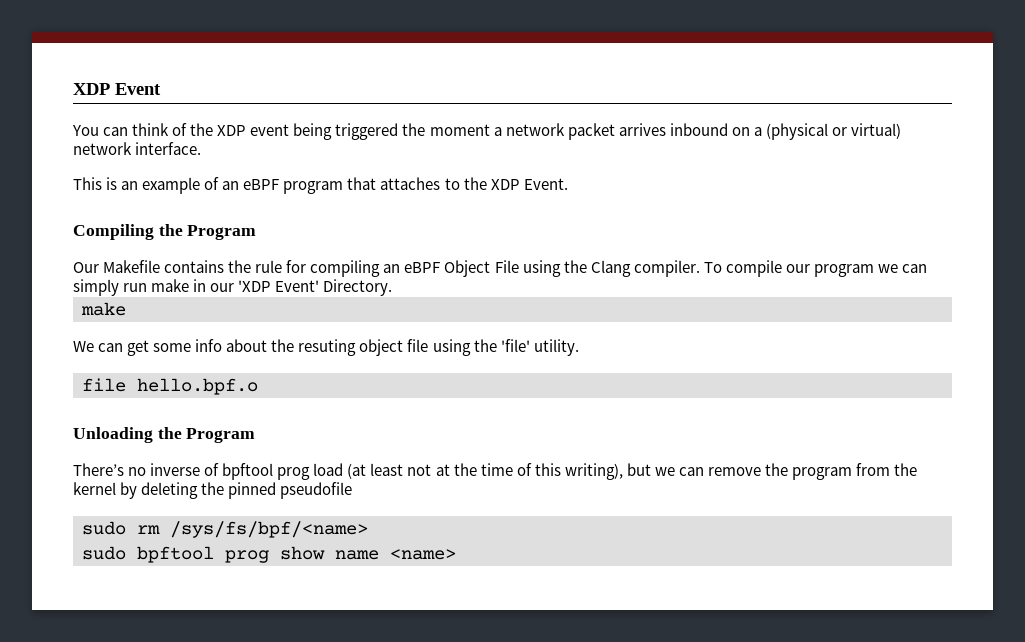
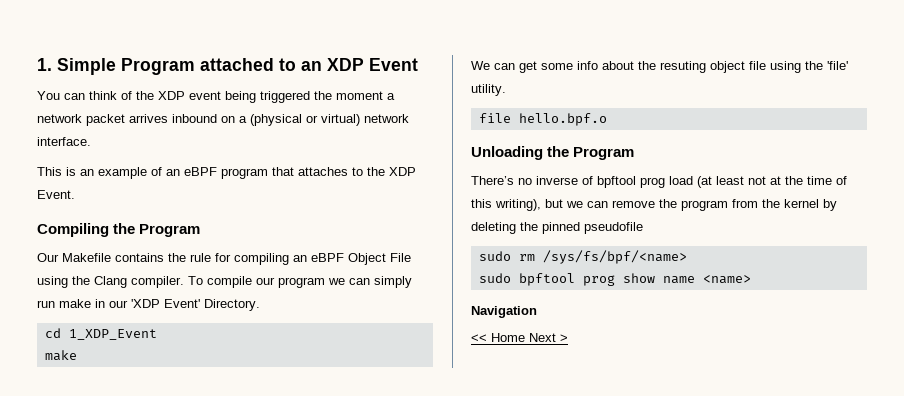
(73, 89) none -> [37,58,322,75] 1. Simple Program attached to an
(393, 287) none -> [44,328,157,340] // cd 1_XDP_Event
(456, 554) none -> [471,306,537,318] [471,333,568,342] // Navigation // << Home Next >

